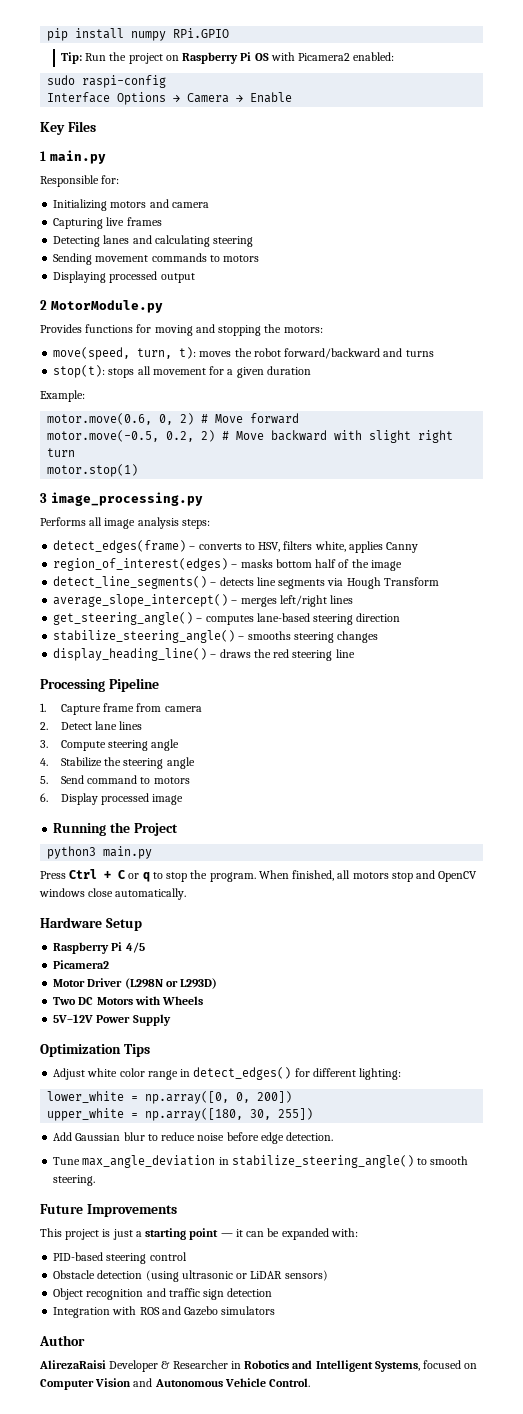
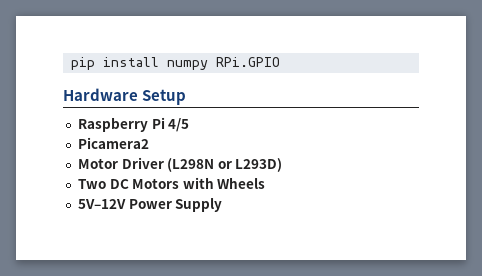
[61,52,395,64] [47,75,167,88] [47,92,293,105] [40,121,96,135] [40,150,106,164] [40,175,120,187] [53,199,209,211] [53,217,162,229] [53,235,254,247] [53,253,260,265] [53,271,195,283] [40,300,163,313] [40,324,323,336] [53,347,434,360] [53,365,311,378] [40,390,85,402] [47,413,300,425] [47,430,454,443] [47,448,76,457] [47,464,139,477] [40,492,203,506] [40,517,210,529] [53,540,419,553] [53,558,402,571] [53,576,439,589] [53,594,354,607] [53,612,401,625] [53,630,379,643] [53,648,355,661] [40,678,159,692] [40,703,202,715] [40,721,143,730] [40,739,180,751] [40,757,195,769] [40,775,190,784] [40,793,184,805] [53,822,178,836] [47,846,153,859] [40,869,478,882] [39,888,187,900] // Tip: Run the project on Raspberry Pi OS with Picamera2 enabled: // sudo raspi-config // Interface Options → Camera → Enable // Key Files // 1 main.py // Responsible for: // Initializing motors and camera // Capturing live frames // Detecting lanes and calculating steering // Sending movement commands to motors // Displaying processed output // 2 MotorModule.py // Provides functions for moving and stopping the motors: // move(speed, turn, t): moves the robot forward/backward and turns // stop(t): stops all movement for a given duration // Example: // motor.move(0.6, 0, 2) # Move forward // motor.move(-0.5, 0.2, 2) # Move backward with slight right turn // motor.stop(1) // 3 image_processing.py // Performs all image analysis steps: // detect_edges(frame) – converts to HSV, filters white, applies Canny // region_of_interest(edges) – masks bottom half of the image // detect_line_segments() – detects line segments via Hough Transform // average_slope_intercept() – merges left/right lines // get_steering_angle() – computes lane-based steering direction // stabilize_steering_angle() – smooths steering changes // display_heading_line() – draws the red steering line // Processing Pipeline // 1. Capture frame from camera // 2. Detect lane lines // 3. Compute steering angle // 4. Stabilize the steering angle // 5. Send command to motors // 6. Display processed image // Running the Project // python3 main.py // Press Ctrl + C or q to stop the program. When finished, all motors stop and OpenCV windows close automatically. -> (281, 62) none
[40,1044,150,1057] [53,1067,402,1080] [47,1091,293,1104] [47,1108,314,1121] [53,1132,334,1144] [53,1155,469,1168] [53,1175,96,1186] [40,1204,177,1217] [40,1228,358,1240] [53,1252,187,1264] [53,1270,328,1282] [53,1288,273,1300] [53,1306,276,1318] [39,1335,85,1346] [39,1360,478,1372] [40,1378,311,1390] // Optimization Tips // Adjust white color range in detect_edges() for different lighting: // lower_white = np.array([0, 0, 200]) // upper_white = np.array([180, 30, 255]) // Add Gaussian blur to reduce noise before edge detection. // Tune max_angle_deviation in stabilize_steering_angle() to smooth steering. // Future Improvements // This project is just a starting point — it can be expanded with: // PID-based steering control // Obstacle detection (using ultrasonic or LiDAR sensors) // Object recognition and traffic sign detection // Integration with ROS and Gazebo simulators // Author // AlirezaRaisi Developer & Researcher in Robotics and Intelligent Systems, focused on Computer Vision and Autonomous Vehicle Control. -> (223, 205) none

